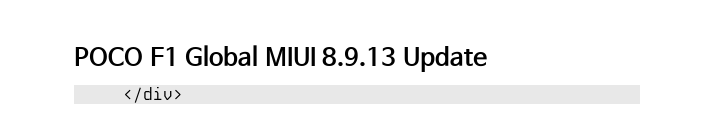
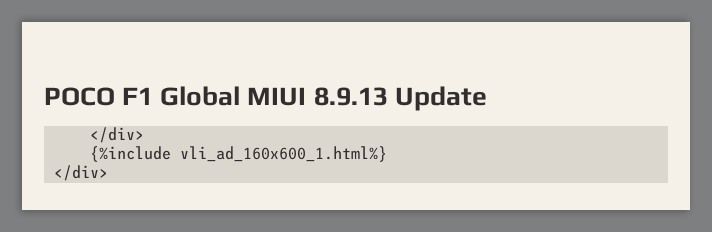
(184, 94) none -> [90,146,388,162] [54,165,109,181] // {%include vli_ad_160x600_1.html%} // </div>

